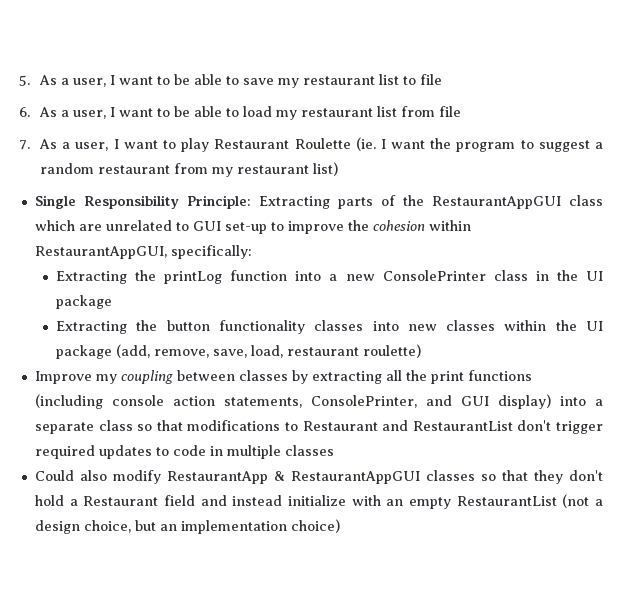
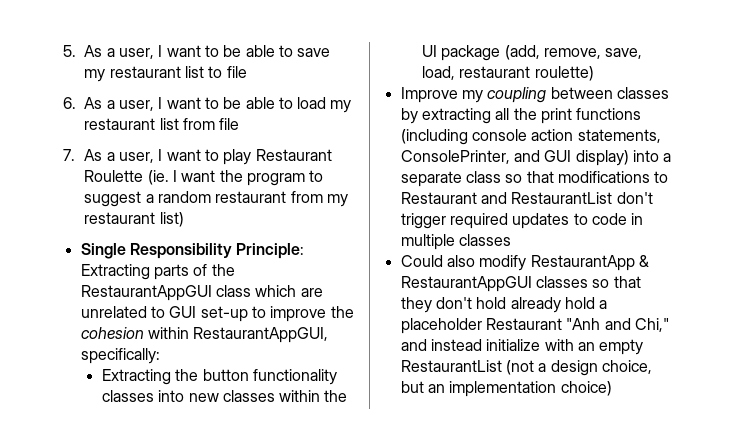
[56,270,603,284] [56,295,113,309] // Extracting the printLog function into a new ConsolePrinter class in the UI package -> (160, 356) none
[69,495,195,506] a Restaurant field -> [510,297,608,313] [400,318,669,334] already hold a placeholder Restaurant "Anh and Chi,"

